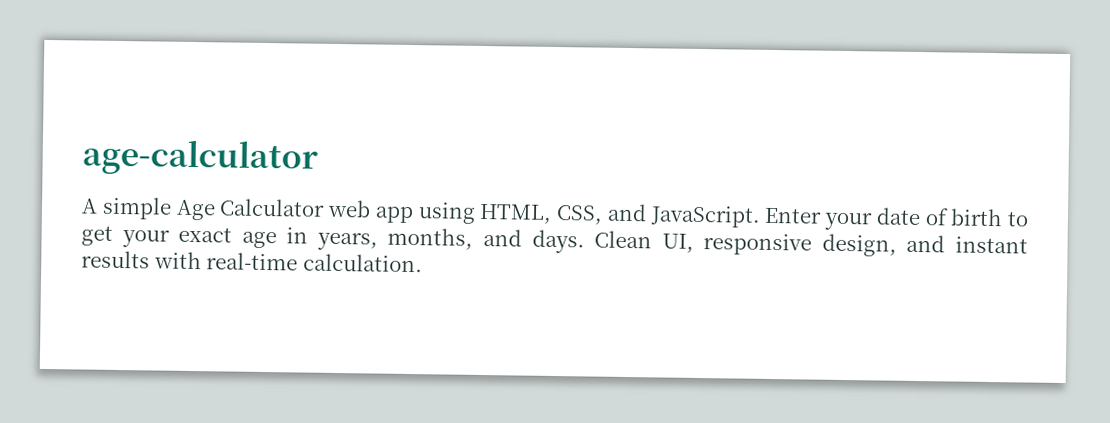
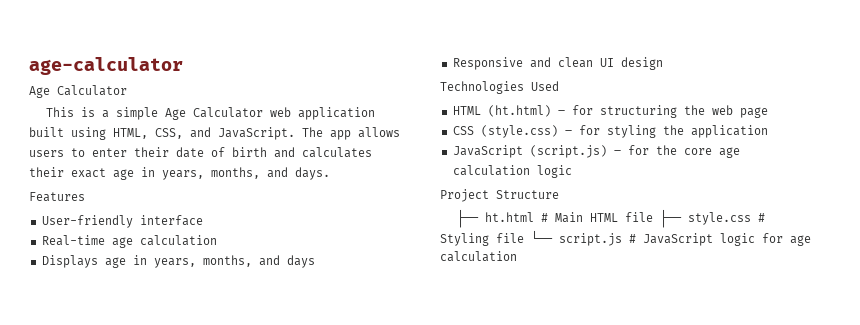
[81,198,98,214] A -> [29,85,127,98] [46,107,110,118] Age Calculator // This is a
[374,206,414,224] app -> [298,107,376,120] [29,127,64,137] application built
[764,207,1029,231] [81,225,170,248] Enter your date of birth to get your -> [302,127,400,140] [29,147,372,158] [29,167,64,177] The app allows users to enter their date of birth and calculates their
[594,230,1028,257] [81,250,423,273] Clean UI, responsive design, and instant results with real-time calculation. -> [29,192,85,202] [41,215,203,228] [41,235,217,248] [41,255,315,268] [452,57,663,70] [440,81,559,94] [452,105,768,118] [452,125,768,138] [452,145,740,158] [452,165,572,178] [440,189,559,202] [457,209,766,228] [440,230,811,246] [440,251,517,262] // Features // User-friendly interface // Real-time age calculation // Displays age in years, months, and days // Responsive and clean UI design // Technologies Used // HTML (ht.html) – for structuring the web page // CSS (style.css) – for styling the application // JavaScript (script.js) – for the core age calculation logic // Project Structure // ├── ht.html # Main HTML file ├── style.css # Styling file └── script.js # JavaScript logic for age calculation

